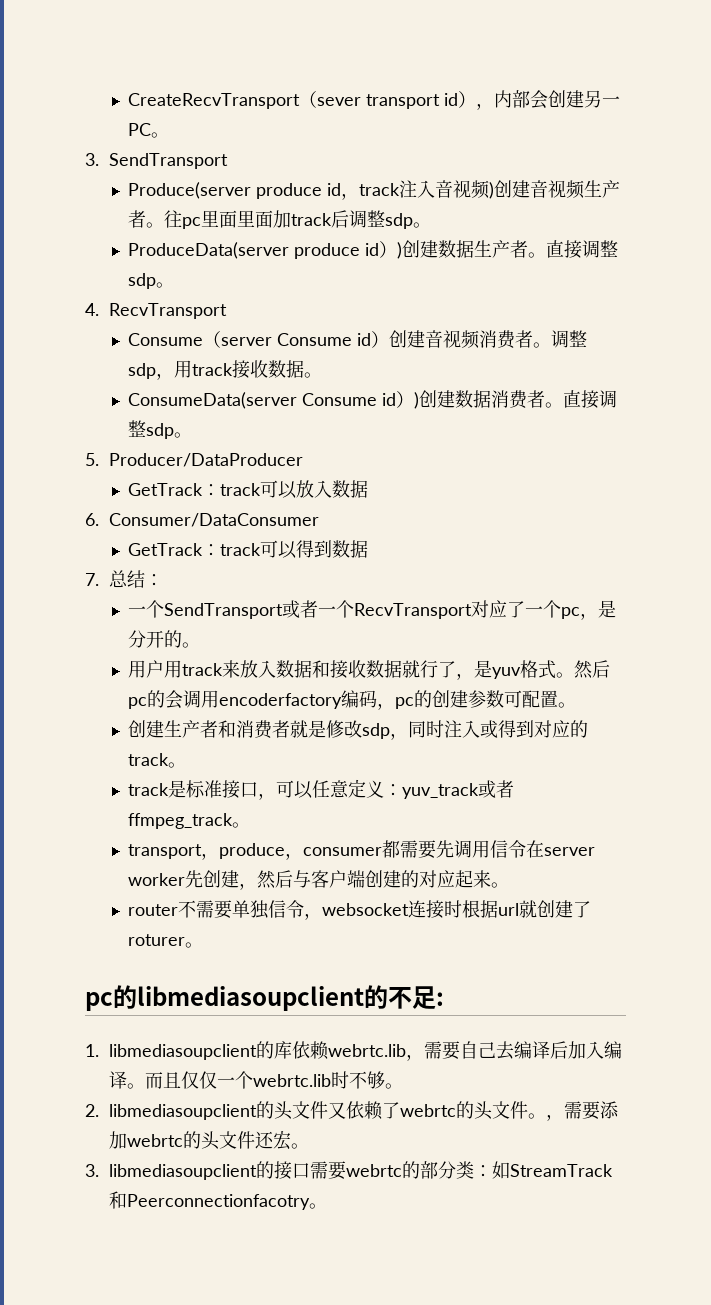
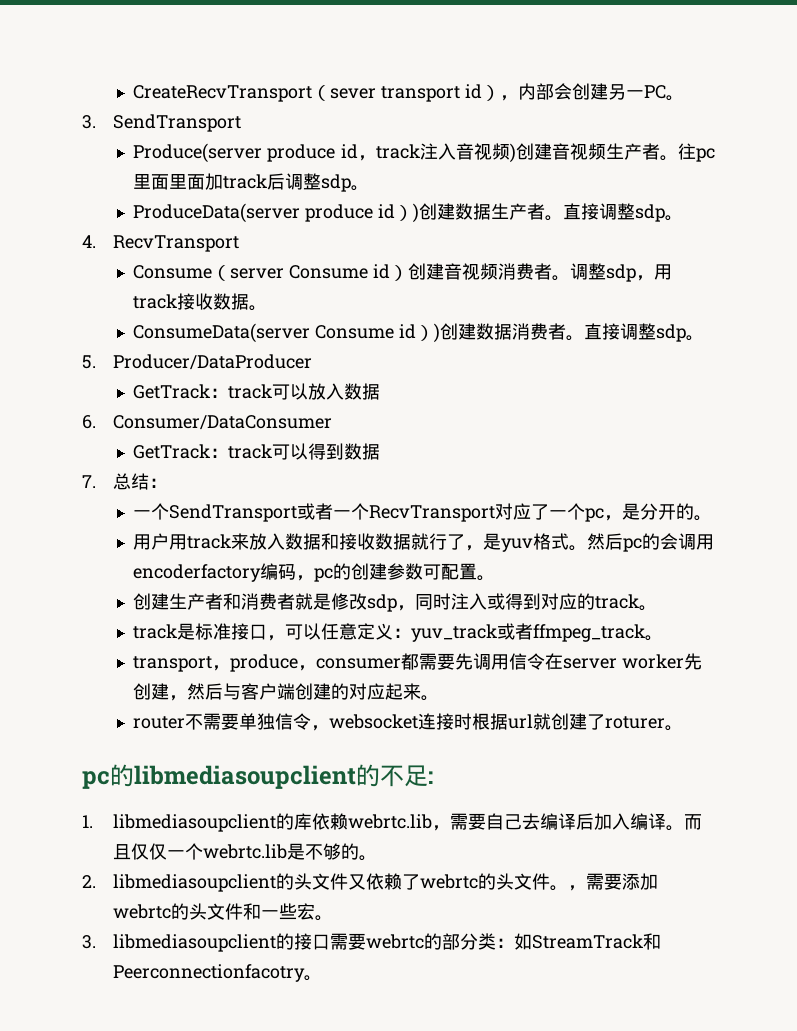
[330,1071,385,1089] 时不够 -> [287,843,360,860] 是不够的
[254,1131,274,1149] 还 -> [243,903,298,920] 和一些

